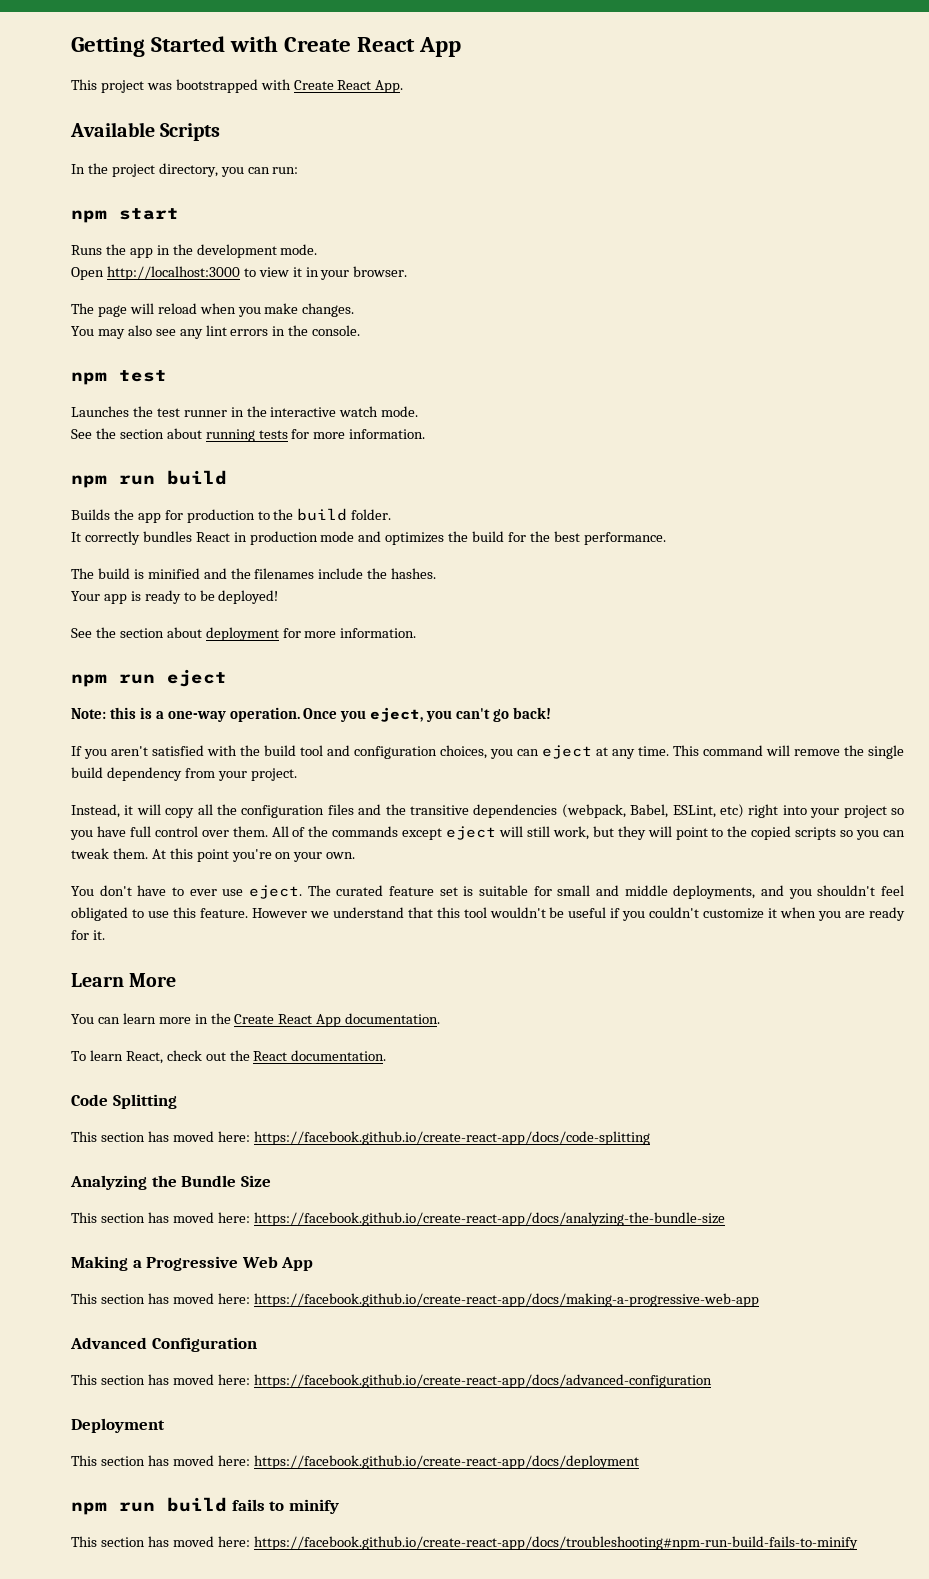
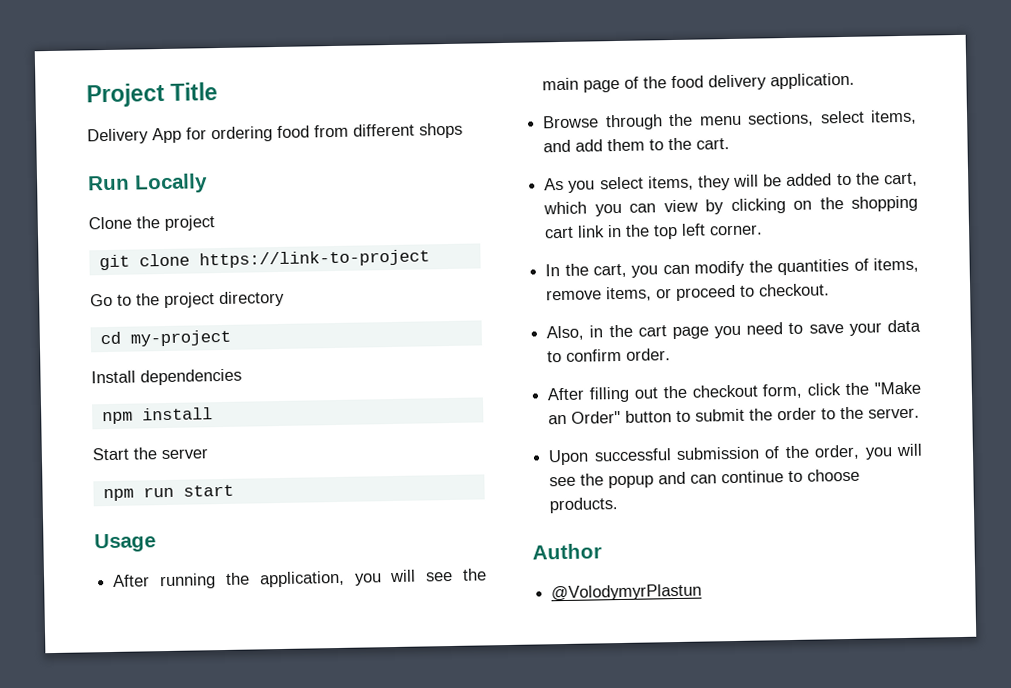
[71,36,462,57] [71,79,404,93] [70,122,221,141] [71,163,299,177] [71,208,179,223] [71,244,318,258] [71,266,408,280] [71,303,355,317] [71,325,361,339] [71,370,167,385] [71,406,419,417] [71,428,426,442] [71,470,227,488] [71,508,392,523] [71,531,666,545] [71,568,437,579] [71,590,279,604] [71,627,417,641] [71,669,227,687] [71,707,551,722] [71,745,904,759] [71,767,297,781] [71,804,904,818] [70,826,905,840] [71,848,356,862] [71,885,904,899] [71,907,906,921] [71,930,105,940] [71,973,177,987] [71,1013,441,1027] [71,1050,387,1064] [71,1094,177,1109] [71,1131,650,1145] [70,1175,271,1190] [71,1212,725,1226] [71,1256,314,1271] [71,1293,759,1307] [70,1337,257,1352] [71,1374,712,1388] [71,1418,165,1433] [71,1455,639,1469] [71,1497,339,1515] [71,1536,858,1550] Getting Started with Create React App // This project was bootstrapped with Create React App. // Available Scripts // In the project directory, you can run: // npm start // Runs the app in the development mode. // Open http://localhost:3000 to view it in your browser. // The page will reload when you make changes. // You may also see any lint errors in the console. // npm test // Launches the test runner in the interactive watch mode. // See the section about running tests for more information. // npm run build // Builds the app for production to the build folder. // It correctly bundles React in production mode and optimizes the build for the best performance. // The build is minified and the filenames include the hashes. // Your app is ready to be deployed! // See the section about deployment for more information. // npm run eject // Note: this is a one-way operation. Once you eject, you can't go back! // If you aren't satisfied with the build tool and configuration choices, you can eject at any time. This command will remove the single build dependency from your project. // Instead, it will copy all the configuration files and the transitive dependencies (webpack, Babel, ESLint, etc) right into your project so you have full control over them. All of the commands except eject will still work, but they will point to the copied scripts so you can tweak them. At this point you're on your own. // You don't have to ever use eject. The curated feature set is suitable for small and middle deployments, and you shouldn't feel obligated to use this feature. However we understand that this tool wouldn't be useful if you couldn't customize it when you are ready for it. // Learn More // You can learn more in the Create React App documentation. // To learn React, check out the React documentation. // Code Splitting // This section has moved here: https://facebook.github.io/create-react-app/docs/code-splitting // Analyzing the Bundle Size // This section has moved here: https://facebook.github.io/create-react-app/docs/analyzing-the-bundle-size // Making a Progressive Web App // This section has moved here: https://facebook.github.io/create-react-app/docs/making-a-progressive-web-app // Advanced Configuration // This section has moved here: https://facebook.github.io/create-react-app/docs/advanced-configuration // Deployment // This section has moved here: https://facebook.github.io/create-react-app/docs/deployment // npm run build fails to minify // This section has moved here: https://facebook.github.io/create-react-app/docs/troubleshooting#npm-run-build-fails-to-minify -> [86,82,219,108] [87,122,463,145] [87,173,208,194] [88,215,215,231] [98,249,430,271] [90,290,285,309] [99,329,231,347] [91,368,242,386] [101,407,213,425] [92,447,208,461] [102,484,234,502] [94,533,156,553] [113,568,487,590] [542,72,856,93] [542,109,917,131] [543,137,731,153] [544,172,918,193] [543,195,918,217] [544,223,764,240] [545,257,919,278] [546,283,831,302] [546,319,921,341] [547,348,672,363] [547,381,921,403] [548,406,921,425] [548,443,923,466] [549,468,861,489] [549,497,619,514] [532,543,602,560] [551,583,703,602] Project Title // Delivery App for ordering food from different shops // Run Locally // Clone the project // git clone https://link-to-project // Go to the project directory // cd my-project // Install dependencies // npm install // Start the server // npm run start // Usage // After running the application, you will see the main page of the food delivery application. // Browse through the menu sections, select items, and add them to the cart. // As you select items, they will be added to the cart, which you can view by clicking on the shopping cart link in the top left corner. // In the cart, you can modify the quantities of items, remove items, or proceed to checkout. // Also, in the cart page you need to save your data to confirm order. // After filling out the checkout form, click the "Make an Order" button to submit the order to the server. // Upon successful submission of the order, you will see the popup and can continue to choose products. // Author // @VolodymyrPlastun

